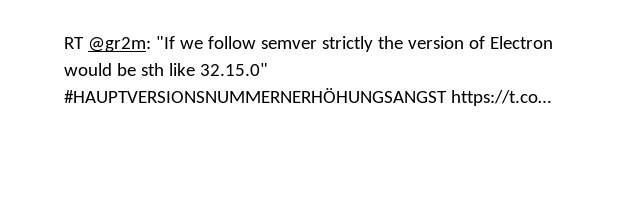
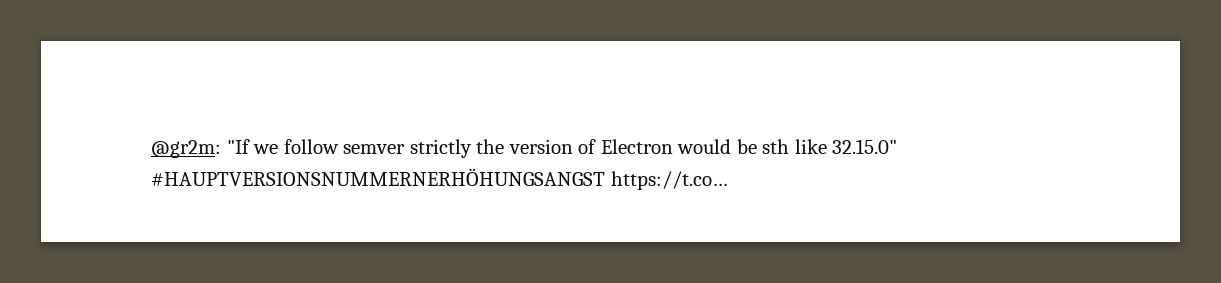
[64,37,84,49] RT -> (151, 149) none

